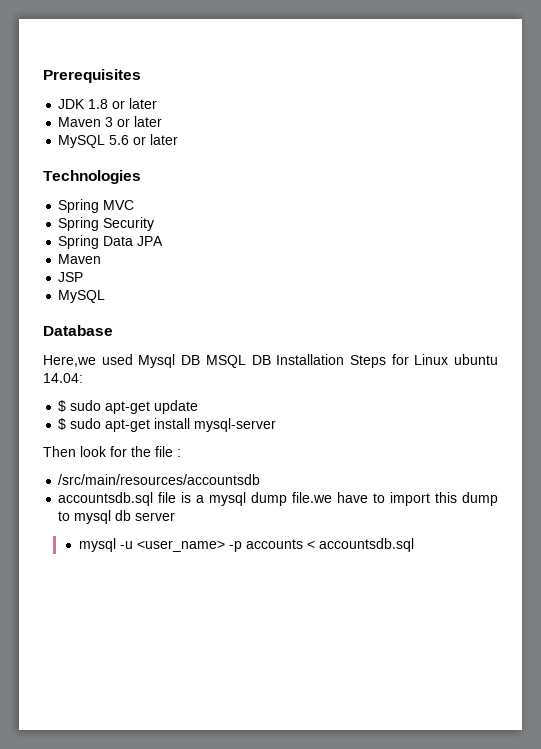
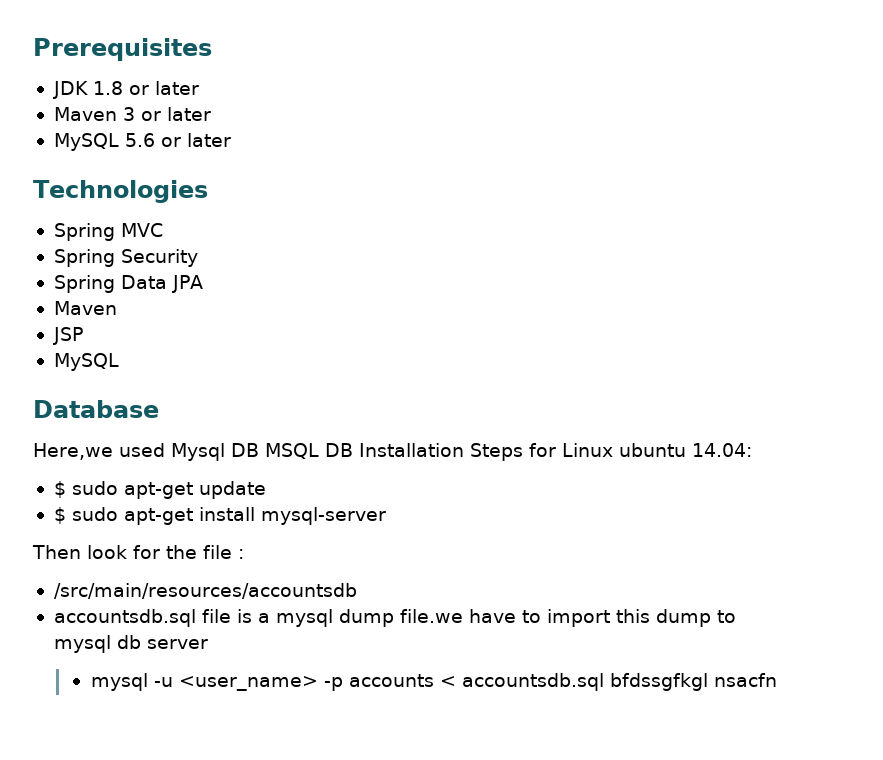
(414, 545) none -> [609,673,777,691] bfdssgfkgl nsacfn

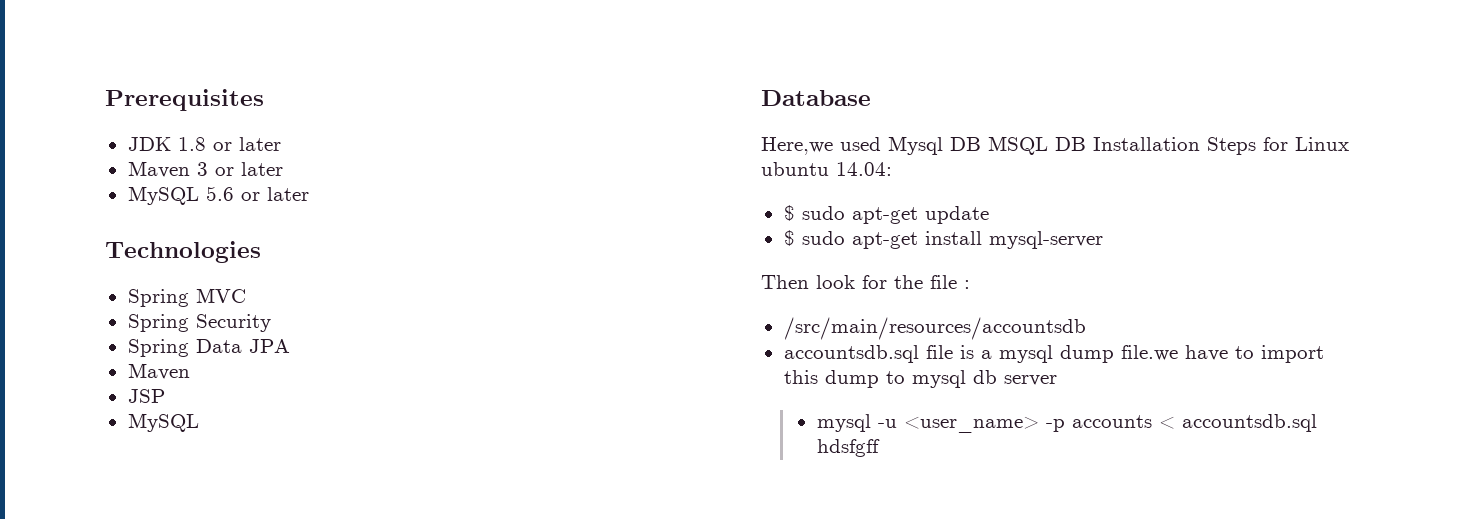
[609,673,777,691] bfdssgfkgl nsacfn -> [816,439,880,457] hdsfgff

